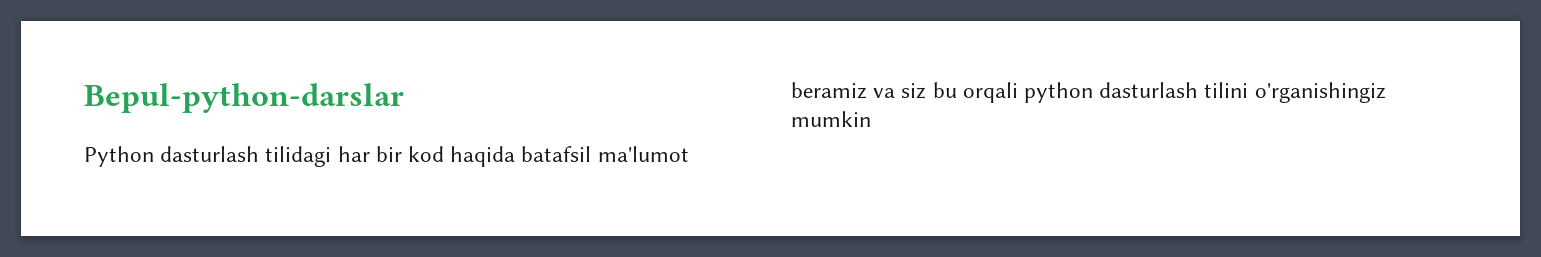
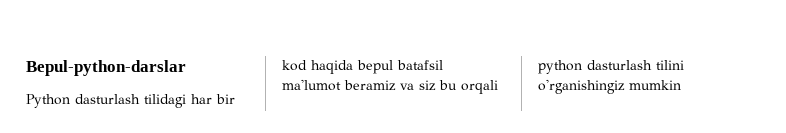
(516, 156) none -> [357,60,393,74] bepul

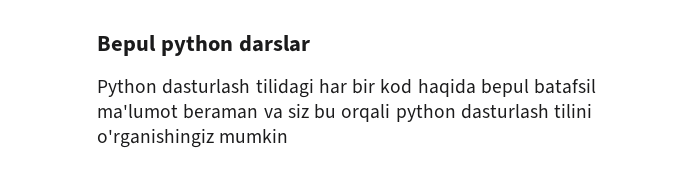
[26,60,186,76] Bepul-python-darslar -> [97,35,311,56] Bepul python darslar
[344,80,396,91] beramiz -> [183,104,259,119] beraman

